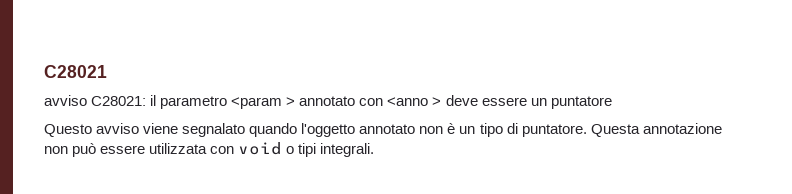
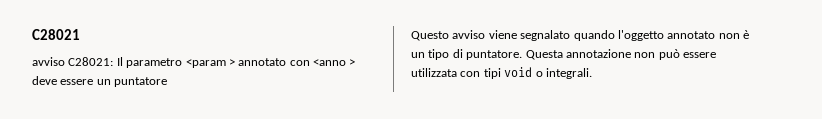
[150,95,157,106] il -> [116,57,123,66] Il
(235, 150) none -> [483,68,501,79] tipi
[298,143,317,157] tipi -> (543, 74) none

